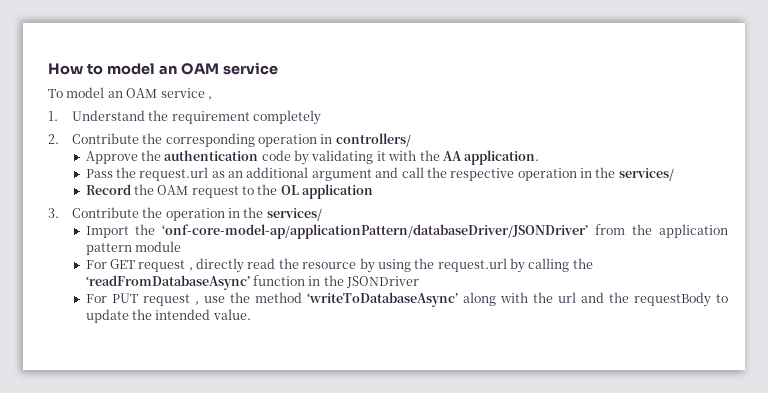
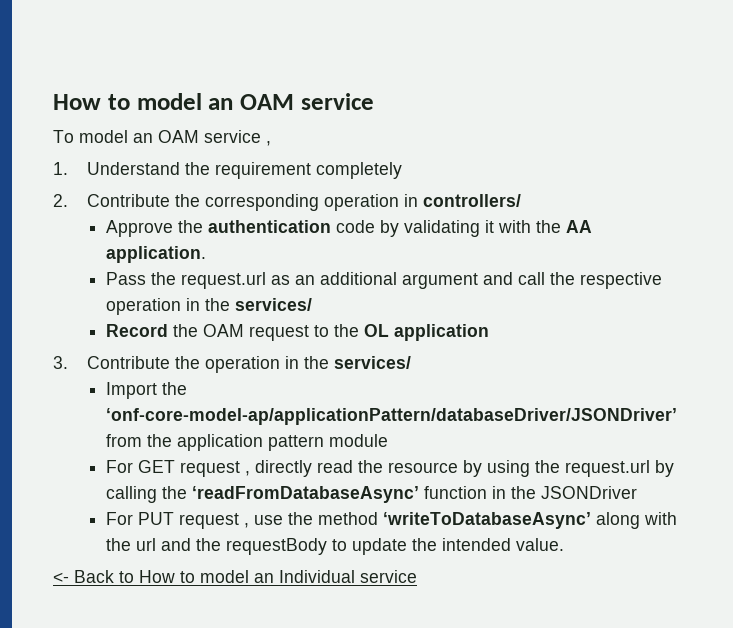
(251, 314) none -> [53,570,417,583] // <- Back to How to model an Individual service

